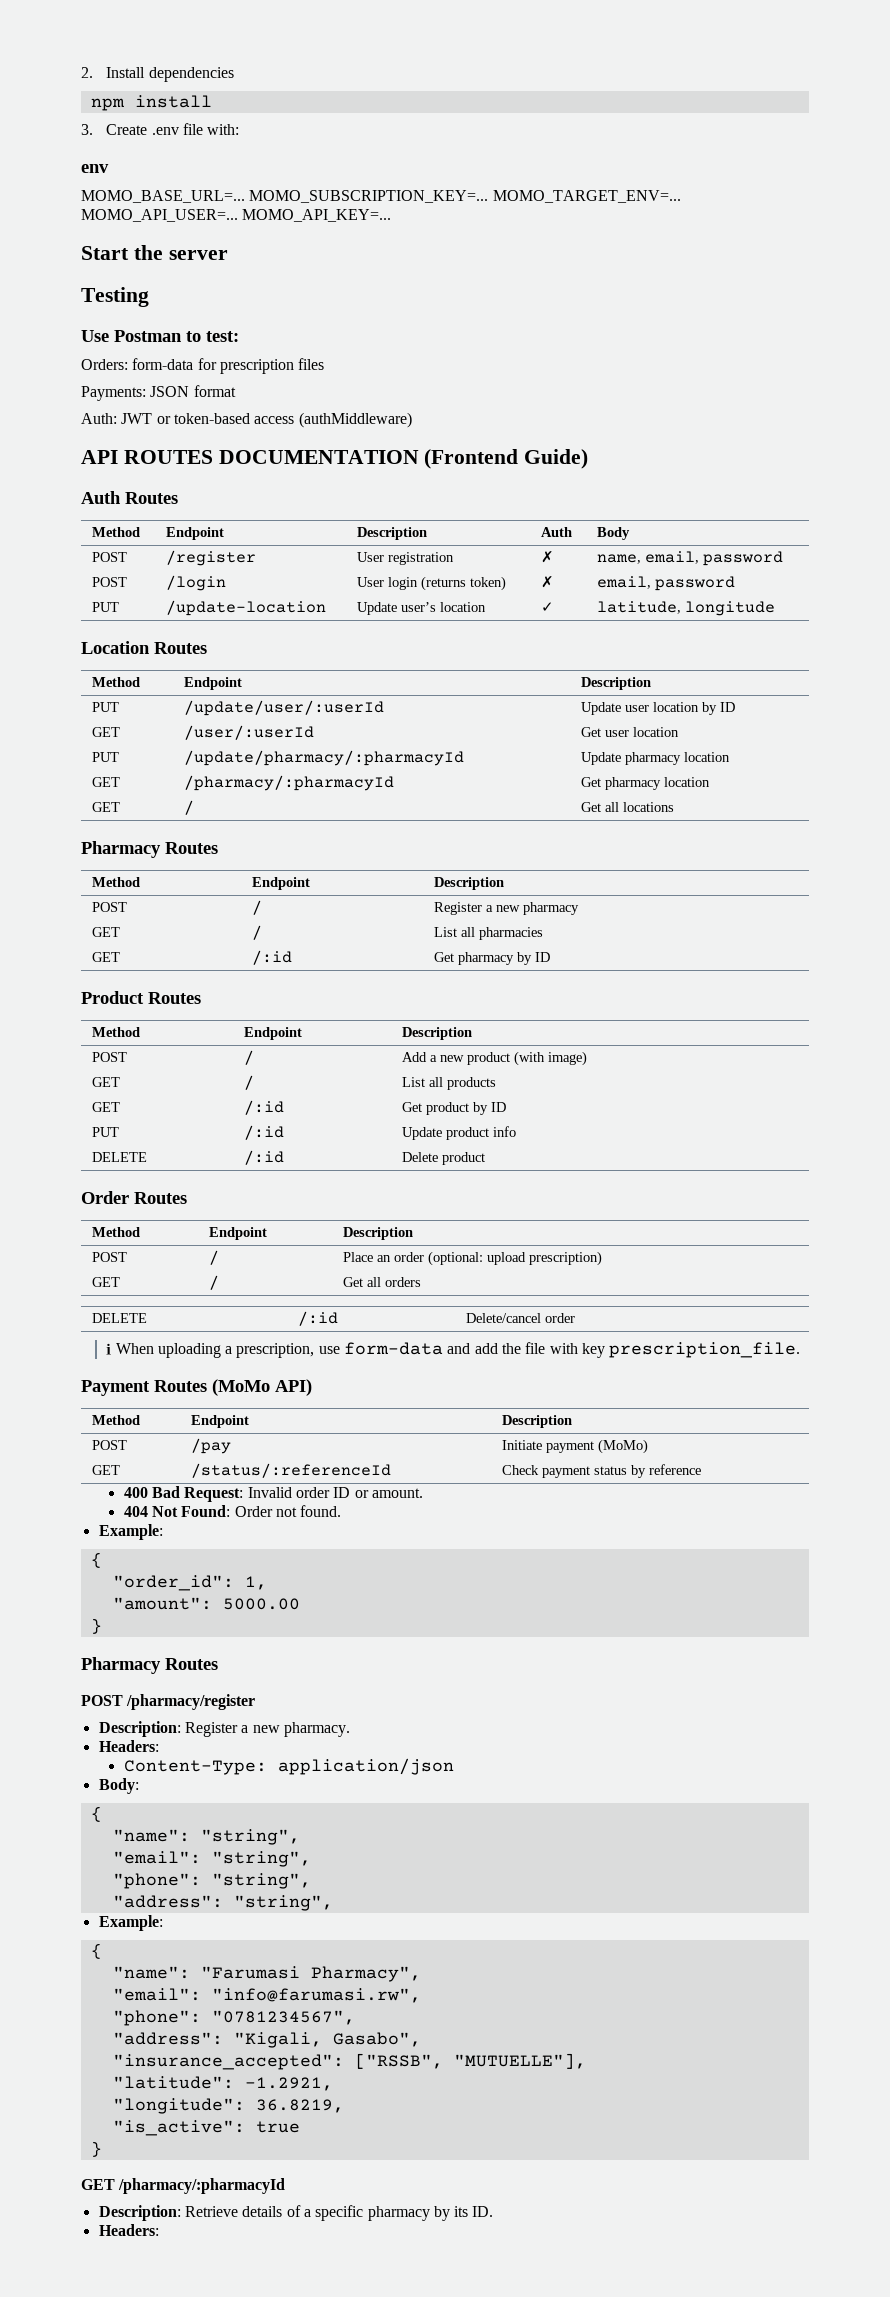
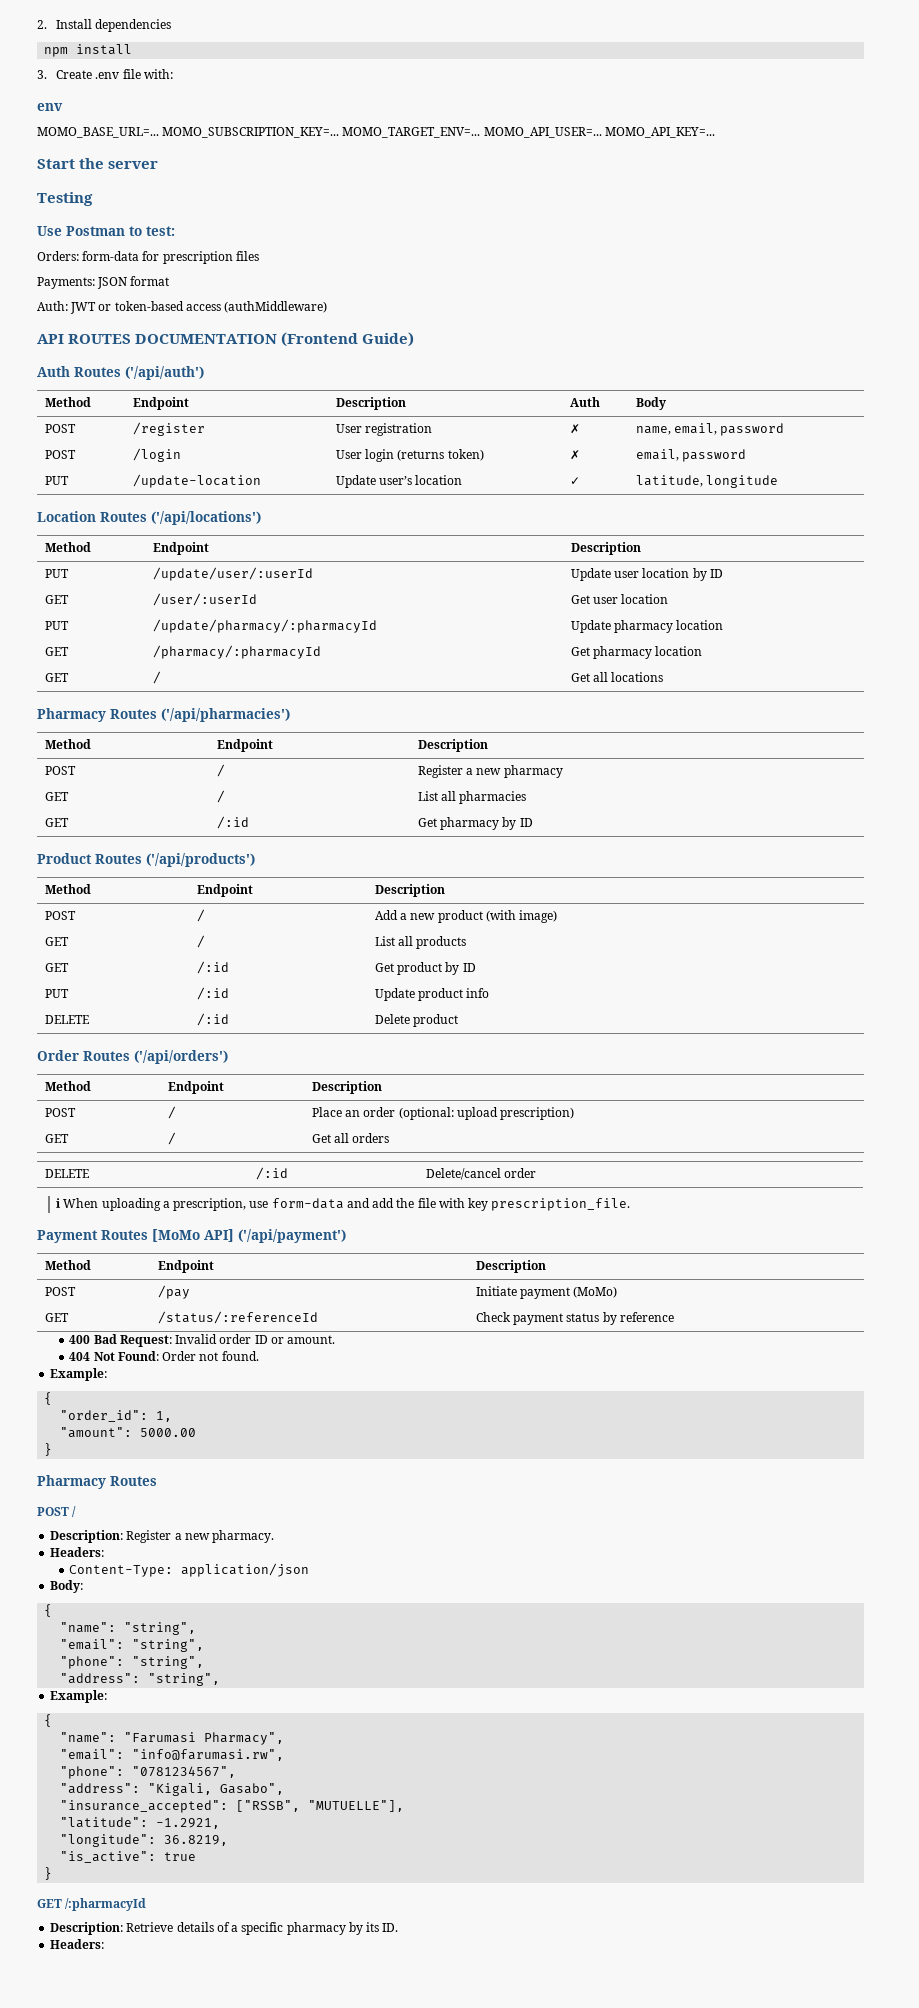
(178, 498) none -> [125,366,204,380] ('/api/auth')
(207, 648) none -> [151,511,261,525] ('/api/locations')
(218, 848) none -> [161,708,290,722] ('/api/pharmacies')
(201, 998) none -> [146,853,255,867] ('/api/products')
(187, 1198) none -> [134,1050,228,1064] ('/api/orders')
[212,1379,312,1396] (MoMo API) -> [152,1229,346,1243] [MoMo API] ('/api/payment')
[126,1694,256,1710] /pharmacy/register -> [72,1506,77,1517] /
[118,2178,286,2194] /pharmacy/:pharmacyId -> [65,1898,147,1911] /:pharmacyId

